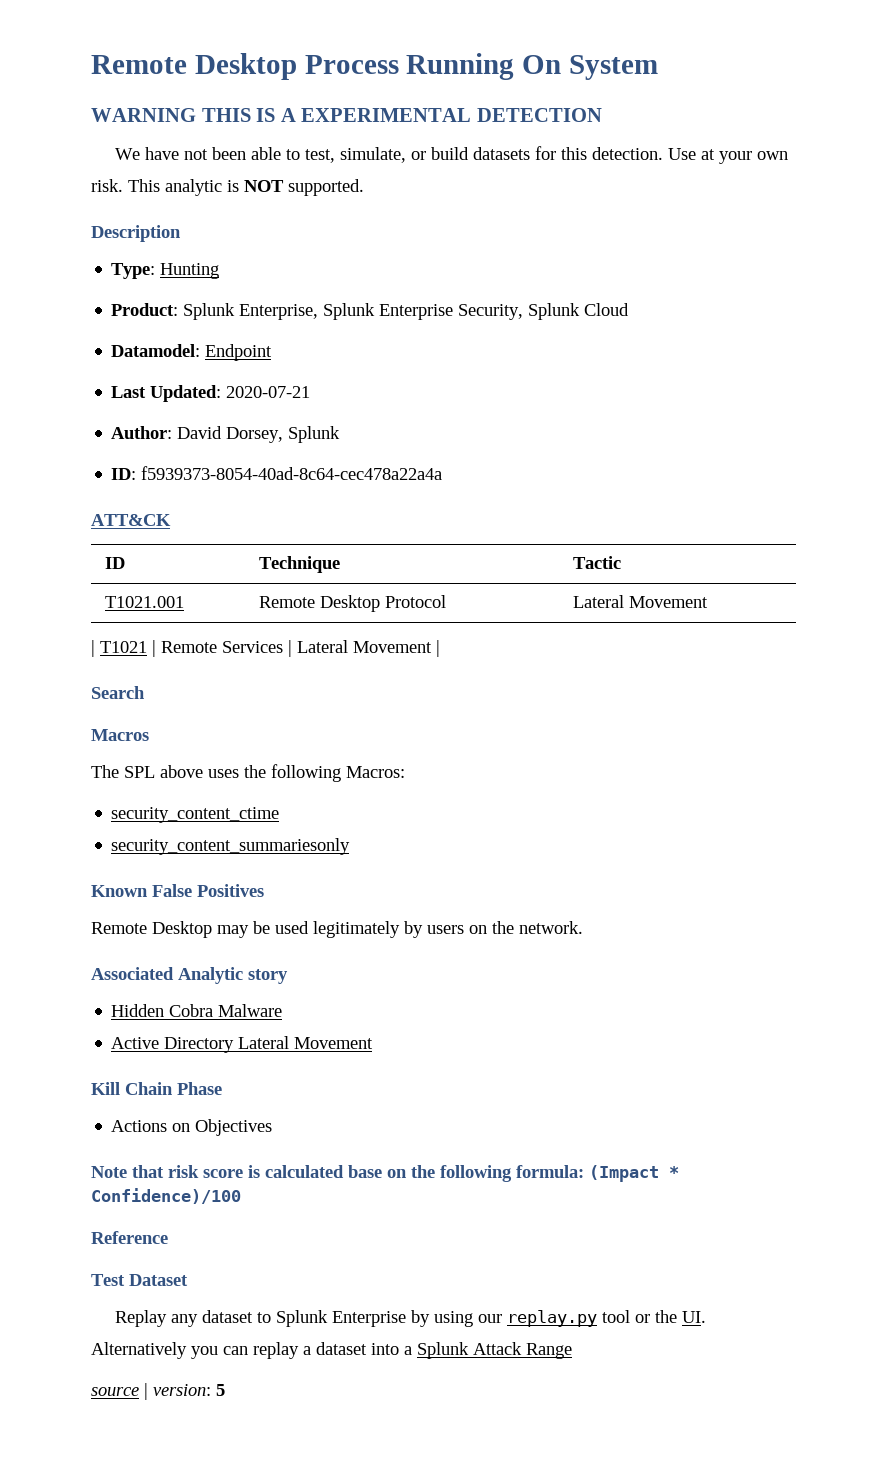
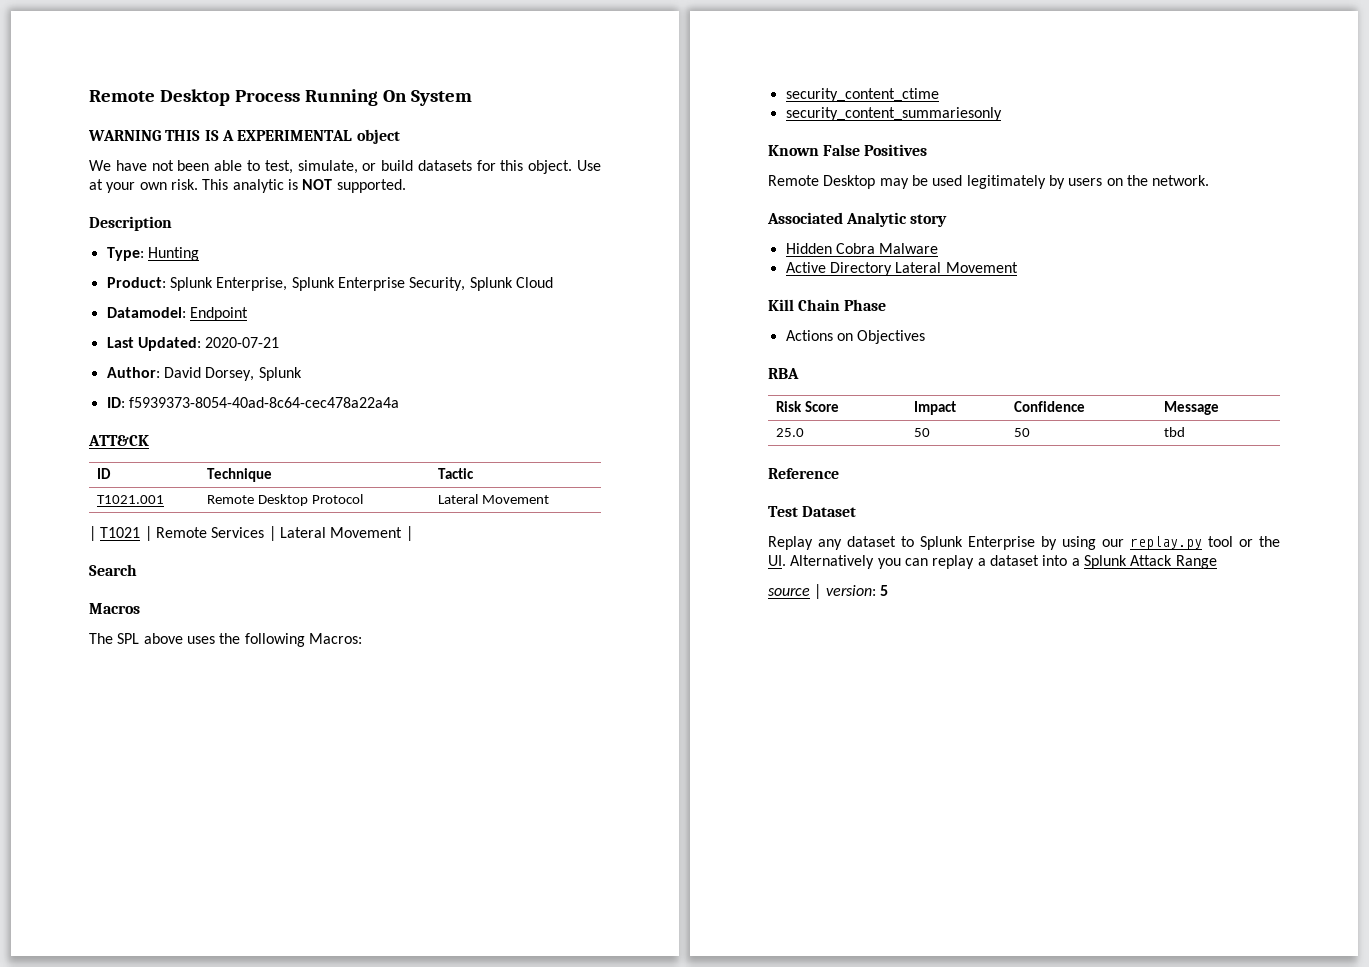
[476,108,602,122] DETECTION -> [356,129,400,144] object
[592,147,664,160] detection. -> [528,160,573,174] object.
[91,1165,679,1182] [91,1188,241,1204] Note that risk score is calculated base on the following formula: (Impact * Confidence)/100 -> [768,368,799,379] [775,401,839,412] [913,401,956,415] [1013,401,1085,412] [1163,401,1219,415] [775,428,804,437] [913,428,930,437] [1013,428,1030,437] [1163,427,1185,437] RBA // Risk Score | Impact | Confidence | Message // 25.0 | 50 | 50 | tbd

